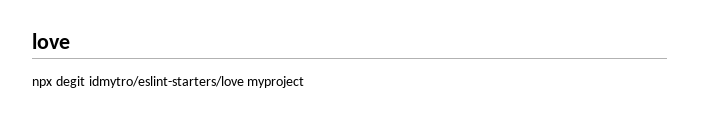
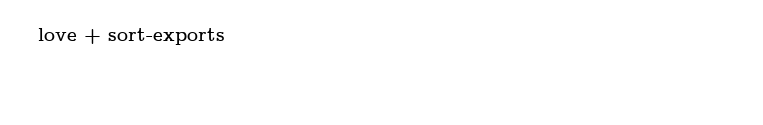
[32,76,305,88] // npx degit idmytro/eslint-starters/love myproject -> [84,28,225,45] + sort-exports

